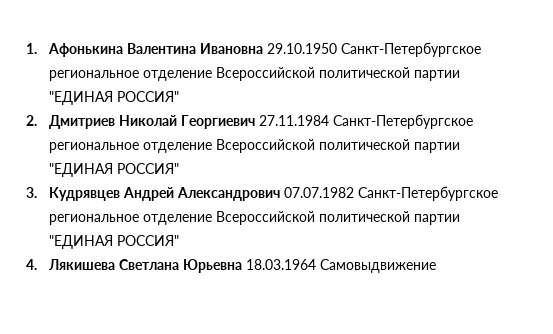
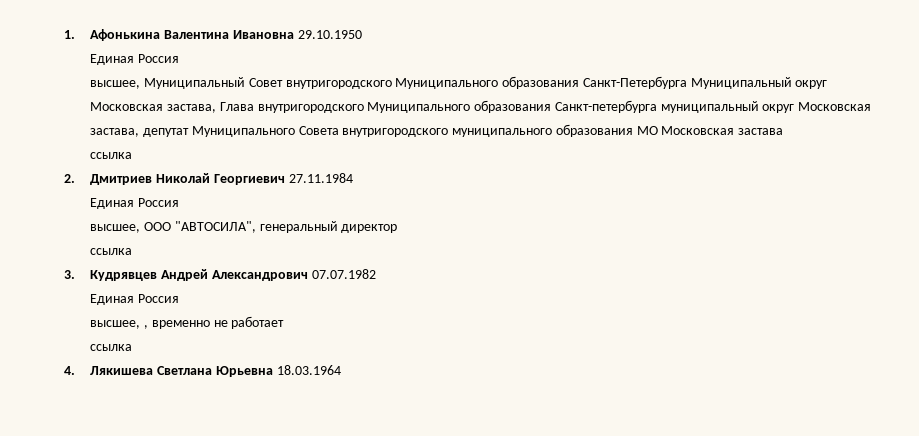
[340,42,481,57] [48,67,460,81] [48,91,179,105] Санкт-Петербургское региональное отделение Всероссийской политической партии "ЕДИНАЯ РОССИЯ" -> [90,54,180,65] [90,76,828,89] [90,100,872,113] [90,124,784,137] [90,152,133,159] // Единая Россия // высшее, Муниципальный Совет внутригородского Муниципального образования Санкт-Петербурга Муниципальный округ Московская застава, Глава внутригородского Муниципального образования Санкт-петербурга муниципальный округ Московская застава, депутат Муниципального Совета внутригородского муниципального образования МО Московская застава // ссылка
[332,114,473,129] [48,139,460,153] [48,163,179,177] Санкт-Петербургское региональное отделение Всероссийской политической партии "ЕДИНАЯ РОССИЯ" -> [90,198,180,209] [90,221,398,233] [90,248,133,255] // Единая Россия // высшее, ООО "АВТОСИЛА", генеральный директор // ссылка
[357,186,498,201] [48,211,460,225] [48,235,179,249] Санкт-Петербургское региональное отделение Всероссийской политической партии "ЕДИНАЯ РОССИЯ" -> [90,294,180,305] [90,316,285,329] [90,344,133,351] // Единая Россия // высшее, , временно не работает // ссылка
[319,259,436,273] Самовыдвижение -> (341, 370) none

